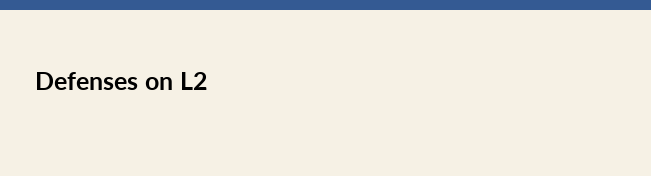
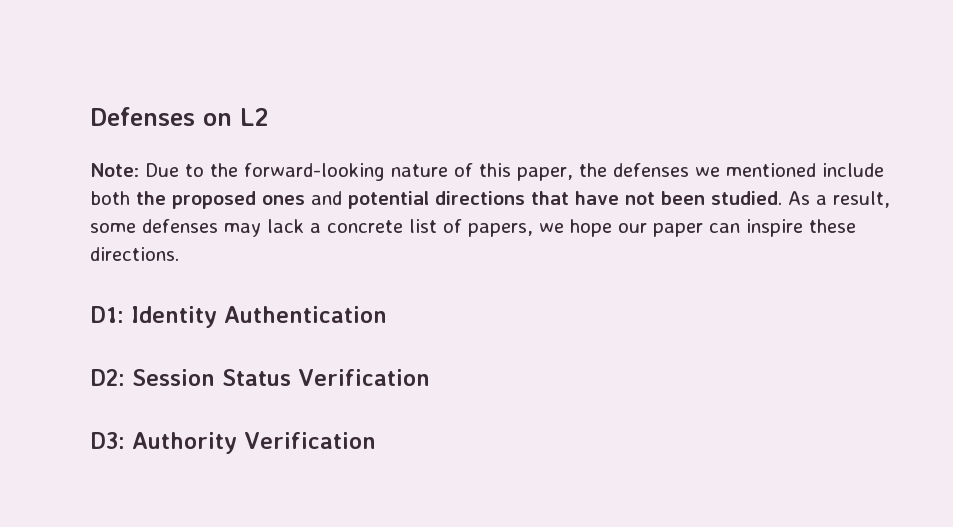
(208, 81) none -> [90,163,884,181] [90,191,890,209] [90,219,856,237] [90,247,179,261] [90,306,387,328] [90,369,430,386] [90,432,376,454] // Note: Due to the forward-looking nature of this paper, the defenses we mentioned include both the proposed ones and potential directions that have not been studied. As a result, some defenses may lack a concrete list of papers, we hope our paper can inspire these directions. // D1: Identity Authentication // D2: Session Status Verification // D3: Authority Verification

